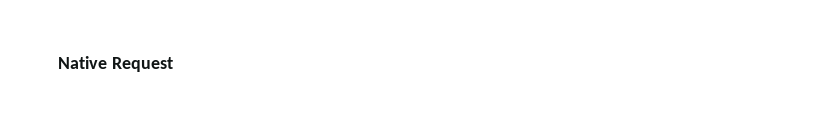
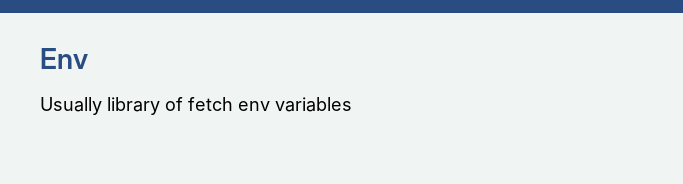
[58,56,173,72] Native Request -> [40,48,88,69] [40,97,352,115] Env // Usually library of fetch env variables

